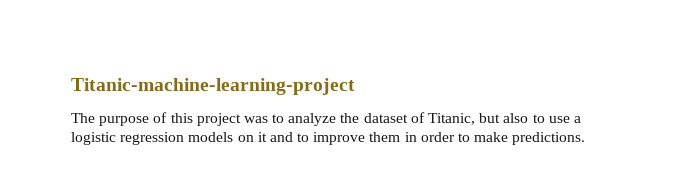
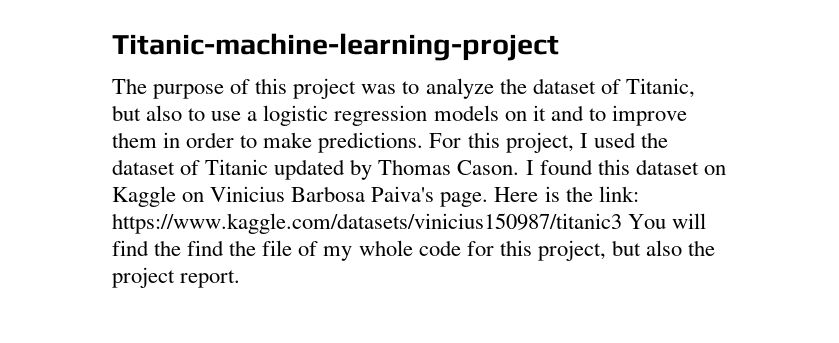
(586, 138) none -> [429,132,668,153] [112,159,726,180] [112,186,639,207] [112,213,707,234] [112,240,716,261] [112,267,241,288] For this project, I used the dataset of Titanic updated by Thomas Cason. I found this dataset on Kaggle on Vinicius Barbosa Paiva's page. Here is the link: https://www.kaggle.com/datasets/vinicius150987/titanic3 You will find the find the file of my whole code for this project, but also the project report.

